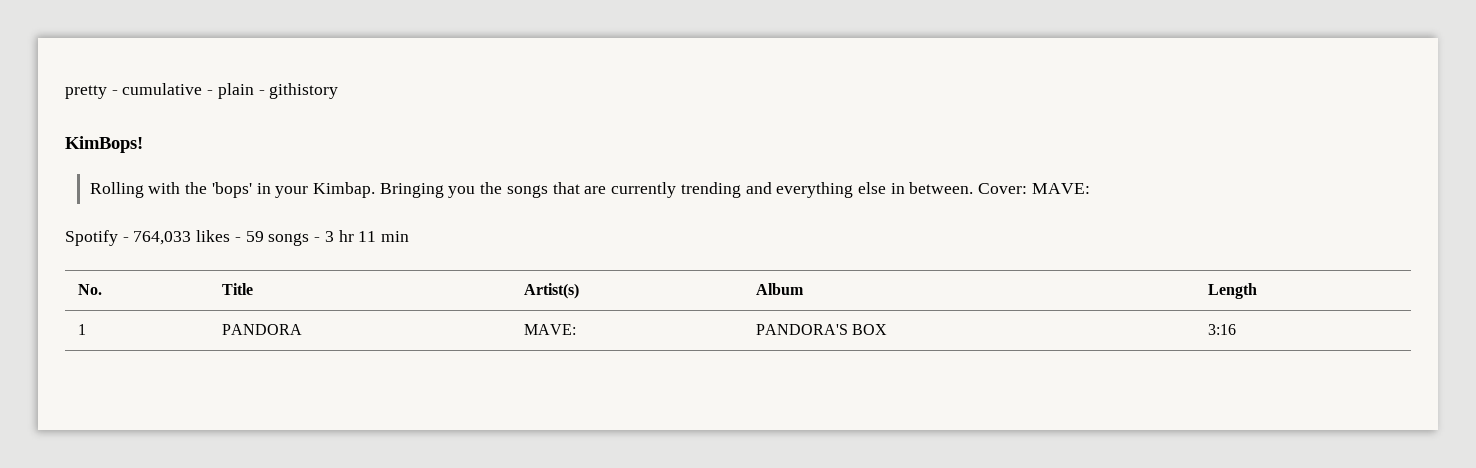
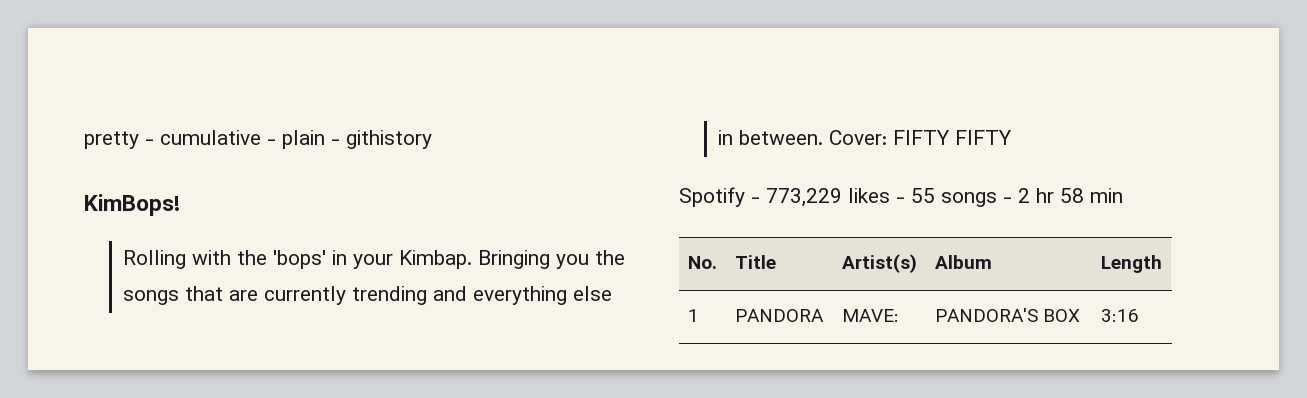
[1031,183,1090,194] MAVE: -> [893,130,1013,145] FIFTY FIFTY
[133,231,192,245] 764,033 -> [766,188,842,207] 773,229
[245,231,264,242] 59 -> [911,188,935,203] 55
[324,230,377,242] 3 hr 11 -> [1018,188,1084,203] 2 hr 58

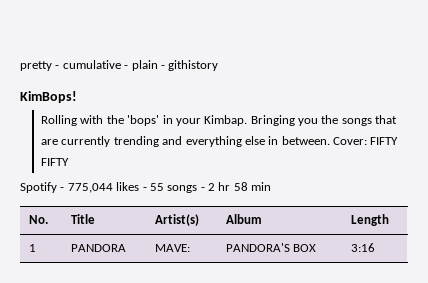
[766,188,842,207] 773,229 -> [67,183,113,193] 775,044

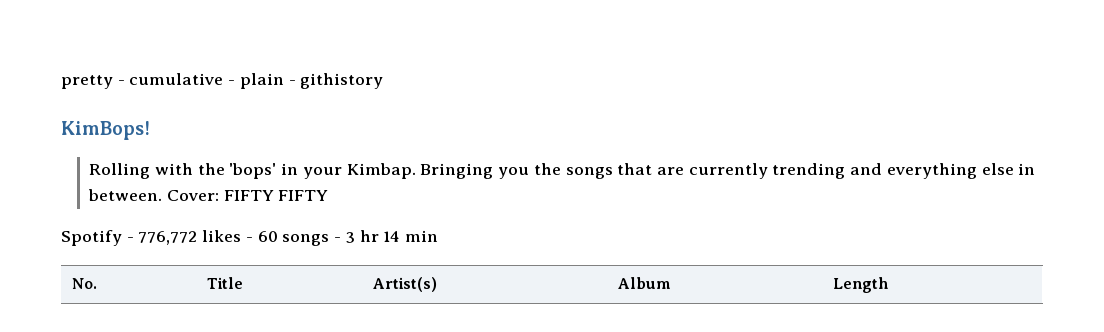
[67,183,113,193] 775,044 -> [138,231,198,245] 776,772
[149,183,164,191] 55 -> [257,231,278,242] 60
[208,182,248,191] 2 hr 58 -> [345,230,401,243] 3 hr 14
[29,244,37,252] [71,244,127,252] [155,244,191,252] [226,243,317,252] [351,243,376,252] // 1 | PANDORA | MAVE: | PANDORA'S BOX | 3:16 -> (888, 285) none

